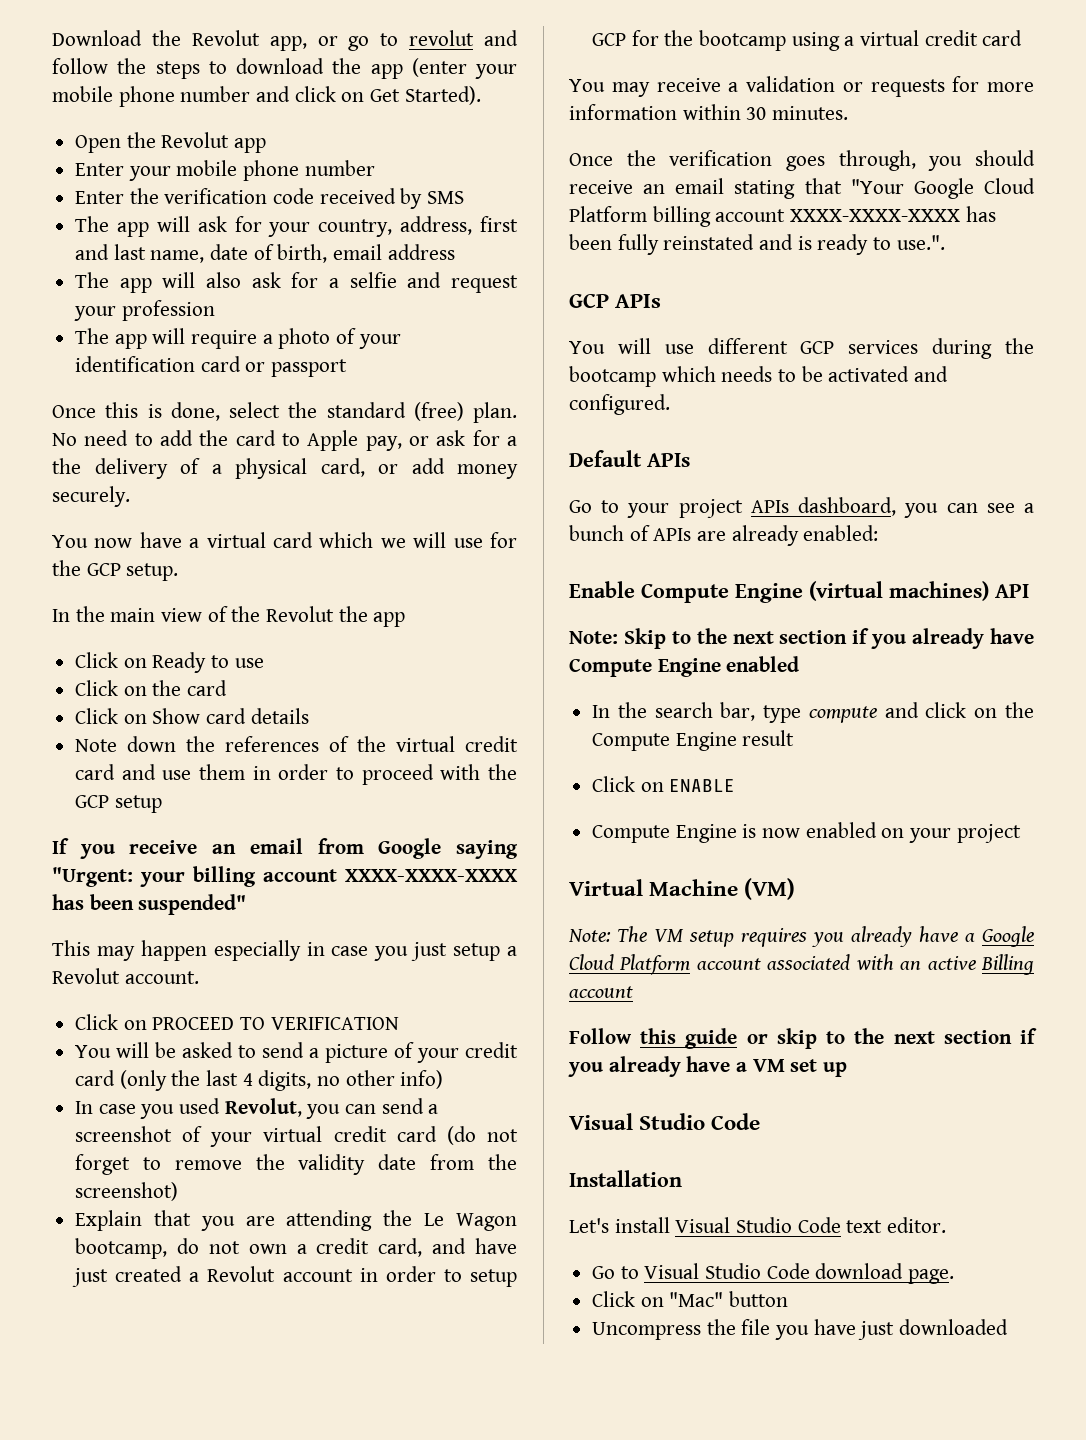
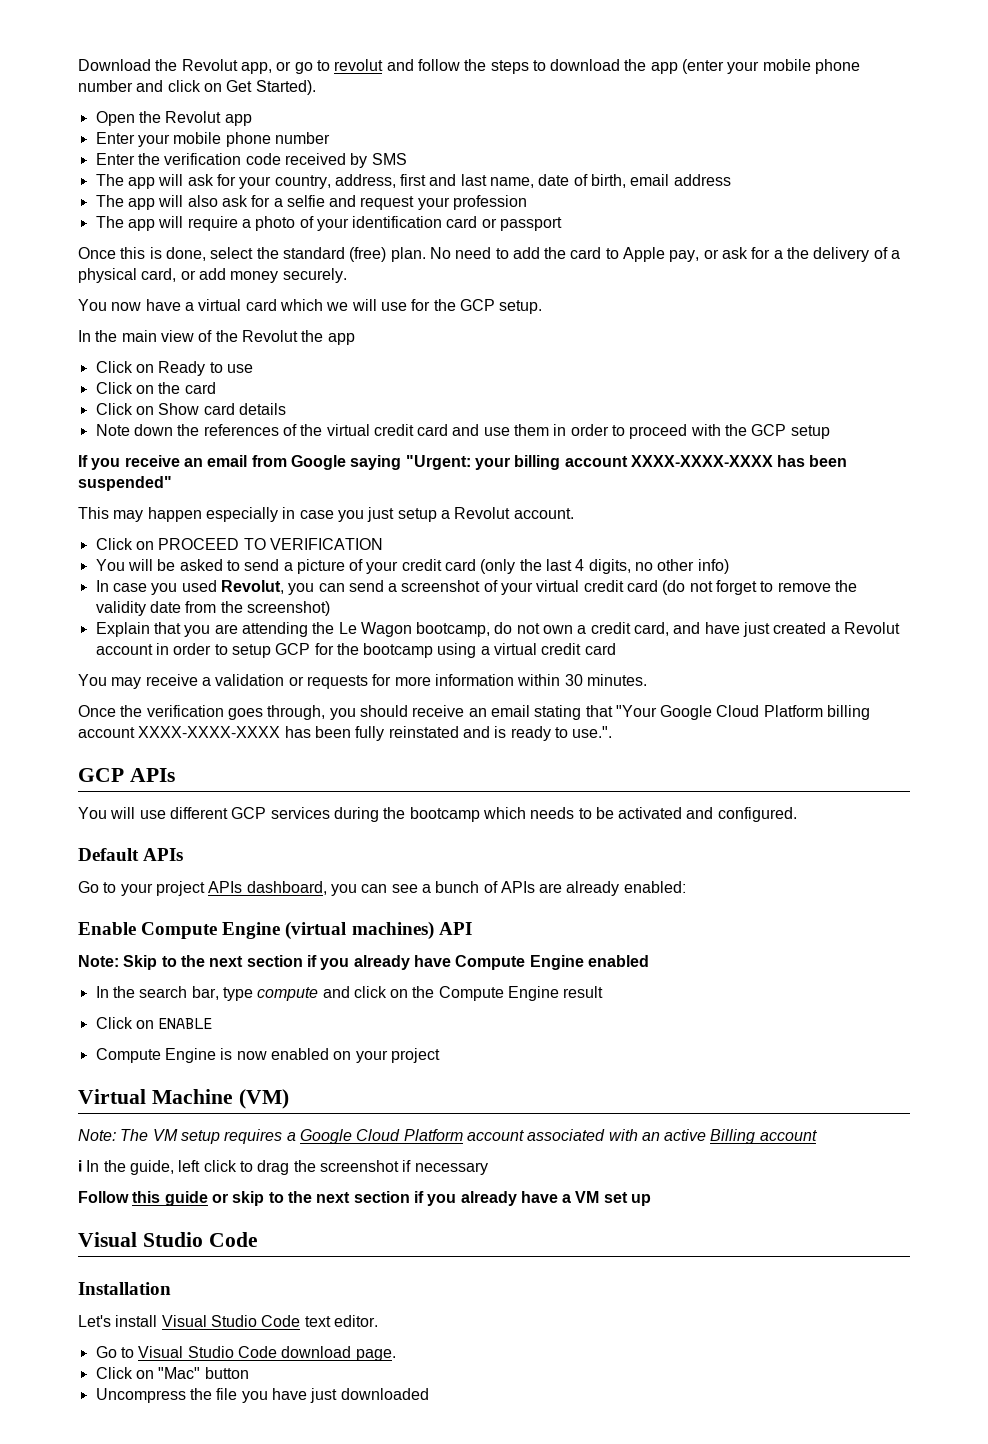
[812,926,958,947] you already have -> (283, 1136) none
(633, 992) none -> [78,1160,488,1175] // ℹ In the guide, left click to drag the screenshot if necessary

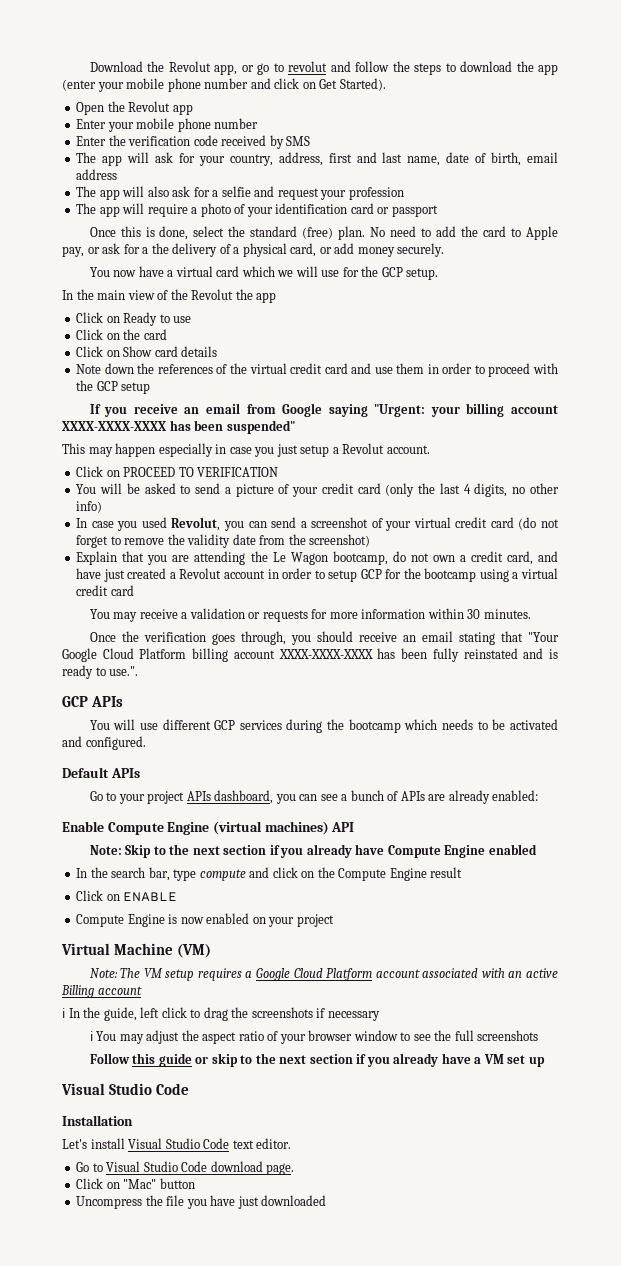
[319,1160,399,1172] screenshot -> [251,1007,313,1018] screenshots
(488, 1168) none -> [89,1030,539,1044] // ℹ You may adjust the aspect ratio of your browser window to see the full screenshots

